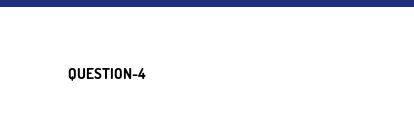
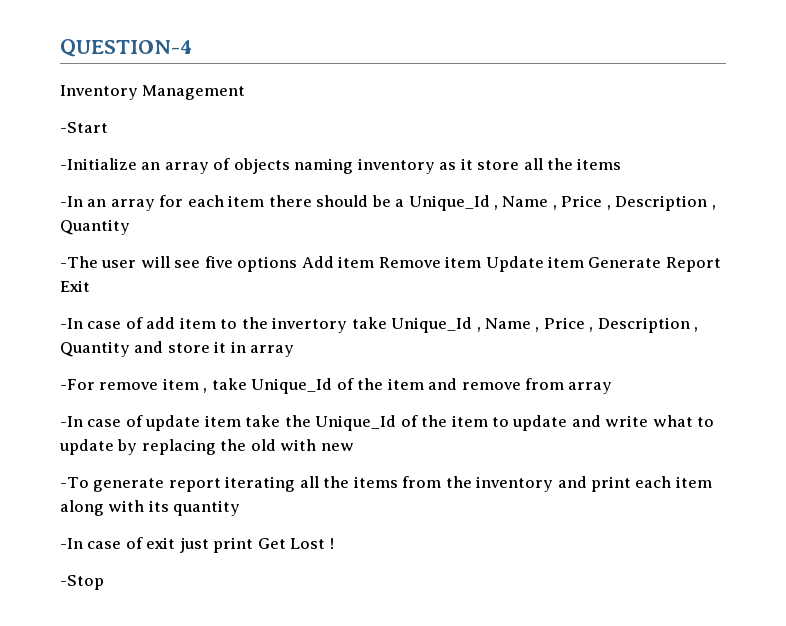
(146, 74) none -> [60,85,246,100] [60,122,108,133] [60,158,622,174] [60,195,716,211] [60,219,130,235] [60,256,721,272] [60,280,90,292] [60,317,699,333] [60,341,295,357] [60,378,613,394] [60,415,715,431] [59,439,354,455] [60,476,712,492] [60,500,241,516] [60,537,334,553] [60,575,104,590] // Inventory Management // -Start // -Initialize an array of objects naming inventory as it store all the items // -In an array for each item there should be a Unique_Id , Name , Price , Description , Quantity // -The user will see five options Add item Remove item Update item Generate Report Exit // -In case of add item to the invertory take Unique_Id , Name , Price , Description , Quantity and store it in array // -For remove item , take Unique_Id of the item and remove from array // -In case of update item take the Unique_Id of the item to update and write what to update by replacing the old with new // -To generate report iterating all the items from the inventory and print each item along with its quantity // -In case of exit just print Get Lost ! // -Stop

